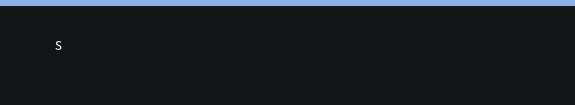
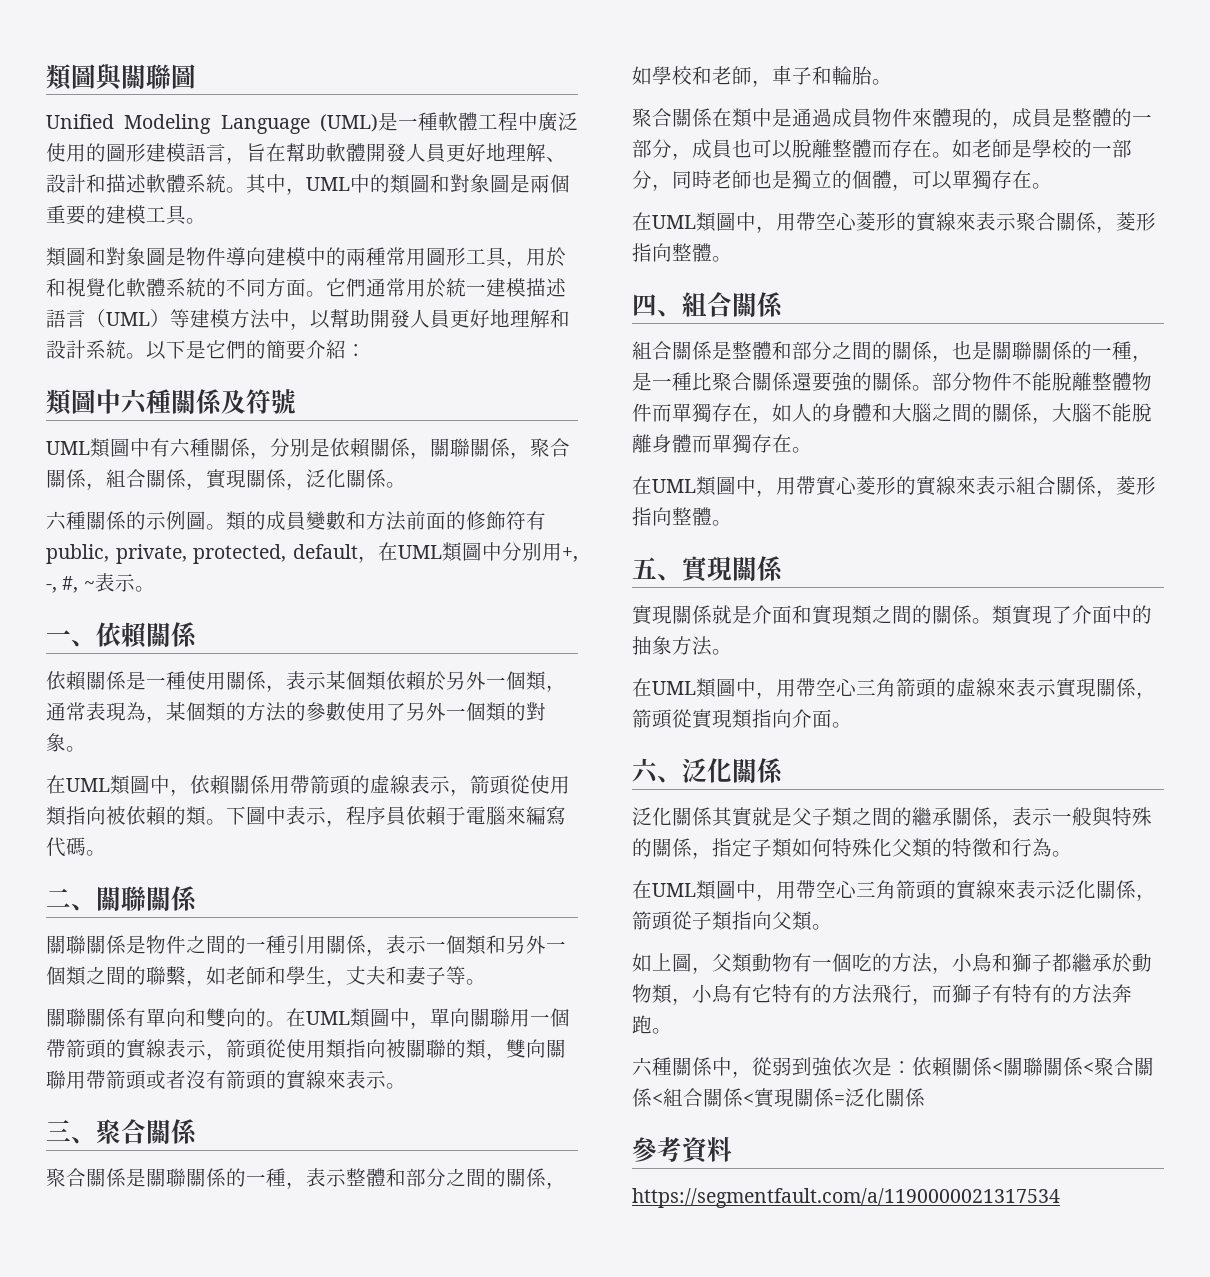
[55,41,62,50] s -> [46,63,196,91] [46,112,578,134] [46,143,566,164] [46,174,570,195] [46,205,206,225] [46,247,566,268] [46,278,566,298] [46,309,570,330] [46,340,366,360] [46,389,296,415] [46,438,570,459] [46,469,406,490] [46,511,546,531] [46,542,578,564] [46,573,155,593] [46,622,197,648] [46,671,566,692] [46,702,546,723] [46,733,86,752] [46,775,570,796] [46,806,566,827] [46,837,106,857] [46,886,197,911] [46,935,566,956] [46,966,486,987] [46,1008,570,1029] [46,1039,566,1060] [46,1070,406,1090] [46,1119,197,1144] [46,1168,566,1189] [632,65,892,87] [632,108,1152,129] [632,139,1132,160] [632,170,1052,191] [632,212,1156,233] [632,243,732,262] [632,292,783,317] [632,341,1152,362] [632,372,1152,392] [632,403,1152,424] [632,434,812,453] [632,476,1156,497] [632,507,732,526] [632,556,783,583] [632,605,1152,625] [632,636,732,656] [632,678,1156,699] [632,709,852,729] [632,758,783,784] [632,806,1152,828] [632,838,1072,859] [632,880,1156,901] [632,911,832,931] [632,953,1152,974] [632,984,1132,1005] [632,1015,672,1034] [632,1057,1154,1078] [632,1088,925,1108] [632,1137,732,1164] [632,1188,1060,1208] 類圖與關聯圖 // Unified Modeling Language (UML)是一種軟體工程中廣泛使用的圖形建模語言，旨在幫助軟體開發人員更好地理解、設計和描述軟體系統。其中，UML中的類圖和對象圖是兩個重要的建模工具。 // 類圖和對象圖是物件導向建模中的兩種常用圖形工具，用於和視覺化軟體系統的不同方面。它們通常用於統一建模描述語言（UML）等建模方法中，以幫助開發人員更好地理解和設計系統。以下是它們的簡要介紹： // 類圖中六種關係及符號 // UML類圖中有六種關係，分別是依賴關係，關聯關係，聚合關係，組合關係，實現關係，泛化關係。 // 六種關係的示例圖。類的成員變數和方法前面的修飾符有public, private, protected, default，在UML類圖中分別用+, -, #, ~表示。 // 一、依賴關係 // 依賴關係是一種使用關係，表示某個類依賴於另外一個類，通常表現為，某個類的方法的參數使用了另外一個類的對象。 // 在UML類圖中，依賴關係用帶箭頭的虛線表示，箭頭從使用類指向被依賴的類。下圖中表示，程序員依賴于電腦來編寫代碼。 // 二、關聯關係 // 關聯關係是物件之間的一種引用關係，表示一個類和另外一個類之間的聯繫，如老師和學生，丈夫和妻子等。 // 關聯關係有單向和雙向的。在UML類圖中，單向關聯用一個帶箭頭的實線表示，箭頭從使用類指向被關聯的類，雙向關聯用帶箭頭或者沒有箭頭的實線來表示。 // 三、聚合關係 // 聚合關係是關聯關係的一種，表示整體和部分之間的關係，如學校和老師，車子和輪胎。 // 聚合關係在類中是通過成員物件來體現的，成員是整體的一部分，成員也可以脫離整體而存在。如老師是學校的一部分，同時老師也是獨立的個體，可以單獨存在。 // 在UML類圖中，用帶空心菱形的實線來表示聚合關係，菱形指向整體。 // 四、組合關係 // 組合關係是整體和部分之間的關係，也是關聯關係的一種，是一種比聚合關係還要強的關係。部分物件不能脫離整體物件而單獨存在，如人的身體和大腦之間的關係，大腦不能脫離身體而單獨存在。 // 在UML類圖中，用帶實心菱形的實線來表示組合關係，菱形指向整體。 // 五、實現關係 // 實現關係就是介面和實現類之間的關係。類實現了介面中的抽象方法。 // 在UML類圖中，用帶空心三角箭頭的虛線來表示實現關係，箭頭從實現類指向介面。 // 六、泛化關係 // 泛化關係其實就是父子類之間的繼承關係，表示一般與特殊的關係，指定子類如何特殊化父類的特徵和行為。 // 在UML類圖中，用帶空心三角箭頭的實線來表示泛化關係，箭頭從子類指向父類。 // 如上圖，父類動物有一個吃的方法，小鳥和獅子都繼承於動物類，小鳥有它特有的方法飛行，而獅子有特有的方法奔跑。 // 六種關係中，從弱到強依次是：依賴關係<關聯關係<聚合關係<組合關係<實現關係=泛化關係 // 參考資料 // https://segmentfault.com/a/1190000021317534

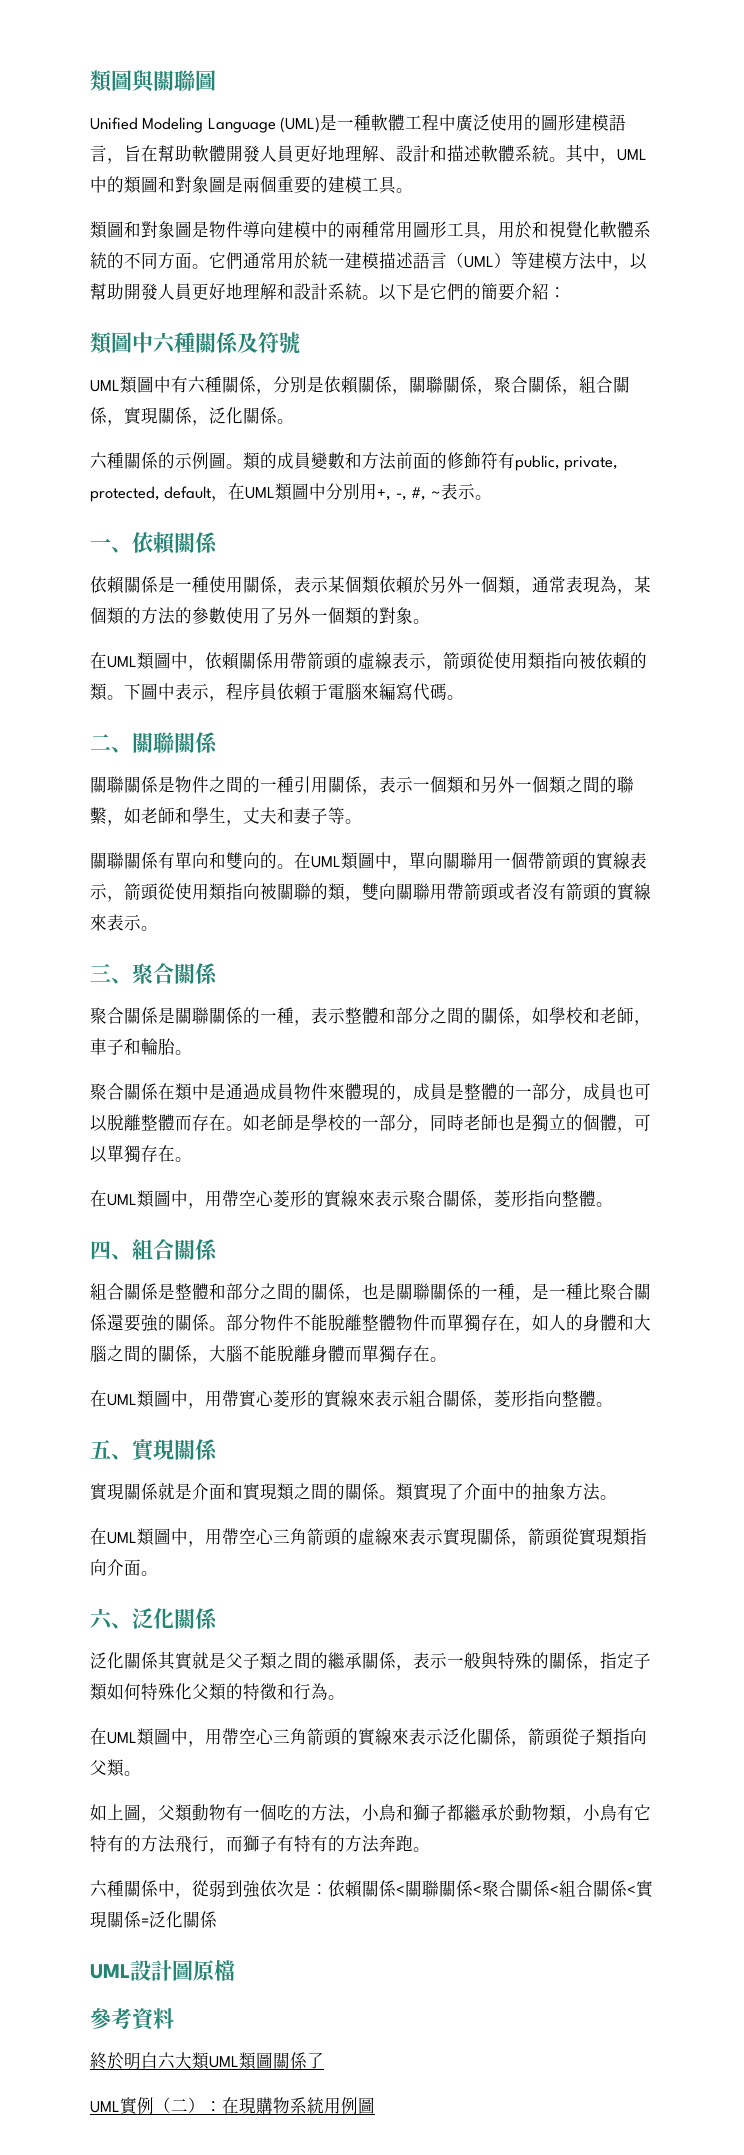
(925, 1097) none -> [90,1960,235,1981] // UML設計圖原檔
[632,1188,1060,1208] https://segmentfault.com/a/1190000021317534 -> [90,2052,324,2070] [90,2097,375,2115] 終於明白六大類UML類圖關係了 // UML實例（二）：在現購物系統用例圖

